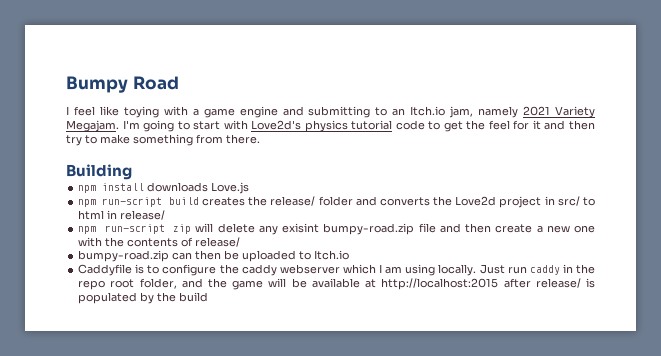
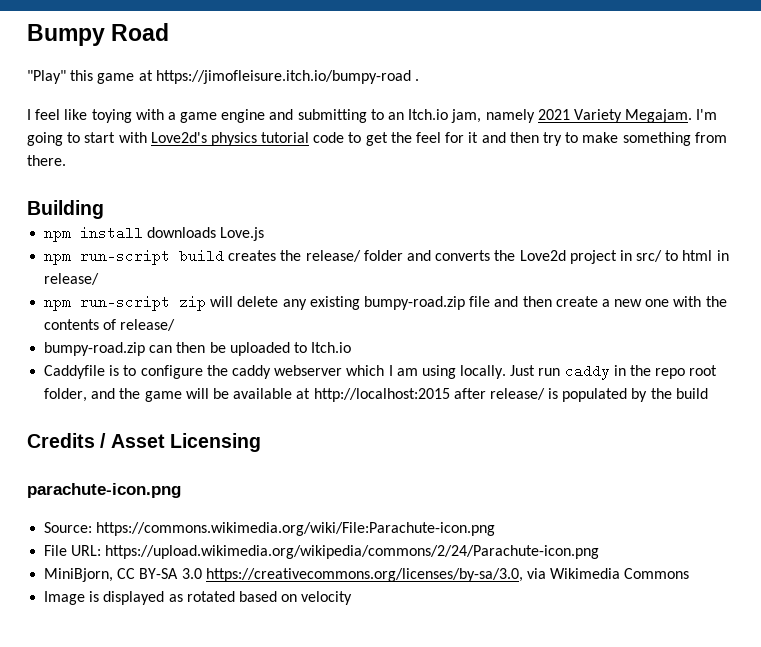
(179, 83) none -> [27,70,419,84] // "Play" this game at https://jimofleisure.itch.io/bumpy-road .
[282,223,320,233] exisint -> [309,296,360,310] existing
(209, 297) none -> [27,433,261,452] [27,483,181,498] [44,522,496,536] [44,545,600,559] [44,568,690,582] [44,591,353,605] // Credits / Asset Licensing // parachute-icon.png // Source: https://commons.wikimedia.org/wiki/File:Parachute-icon.png // File URL: https://upload.wikimedia.org/wikipedia/commons/2/24/Parachute-icon.png // MiniBjorn, CC BY-SA 3.0 https://creativecommons.org/licenses/by-sa/3.0, via Wikimedia Commons // Image is displayed as rotated based on velocity

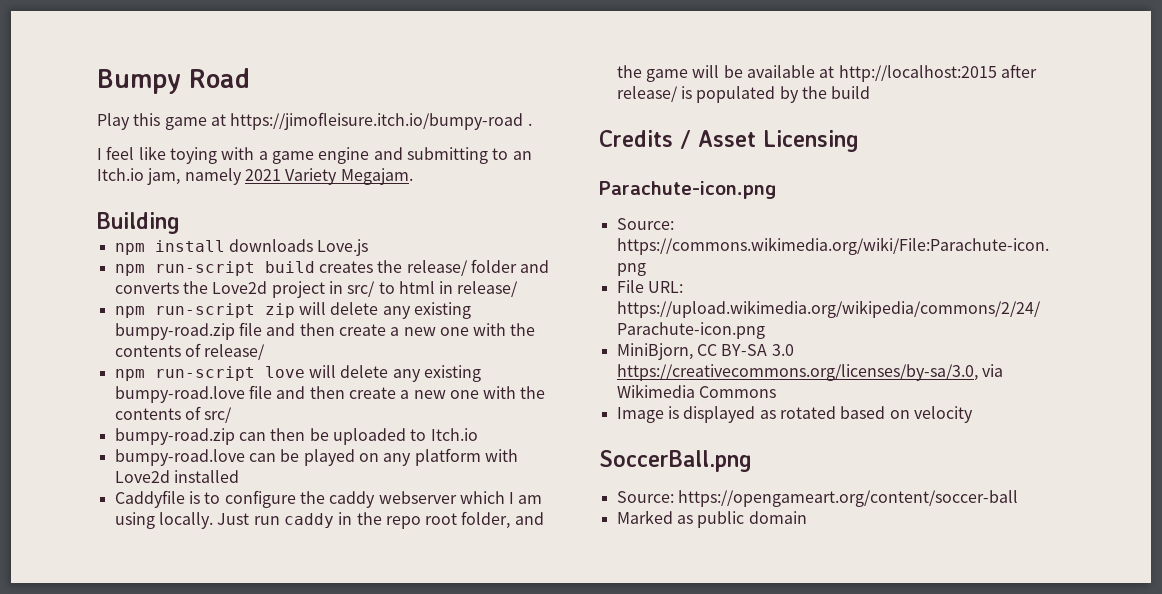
[27,70,66,84] "Play" -> [97,113,130,130] Play
[696,109,718,120] [27,132,727,146] [27,155,66,166] I'm going to start with Love2d's physics tutorial code to get the feel for it and then try to make something from there. -> (413, 176) none
(176, 325) none -> [114,365,481,382] [114,385,546,403] [114,406,233,423] // npm run-script love will delete any existing bumpy-road.love file and then create a new one with the contents of src/
(352, 347) none -> [114,448,518,466] [114,470,239,483] // bumpy-road.love can be played on any platform with Love2d installed
[27,483,181,498] parachute-icon.png -> [599,181,776,199] Parachute-icon.png
(353, 598) none -> [599,450,752,472] [616,490,1018,507] [616,510,807,528] // SoccerBall.png // Source: https://opengameart.org/content/soccer-ball // Marked as public domain

